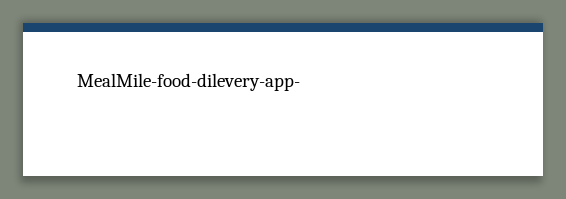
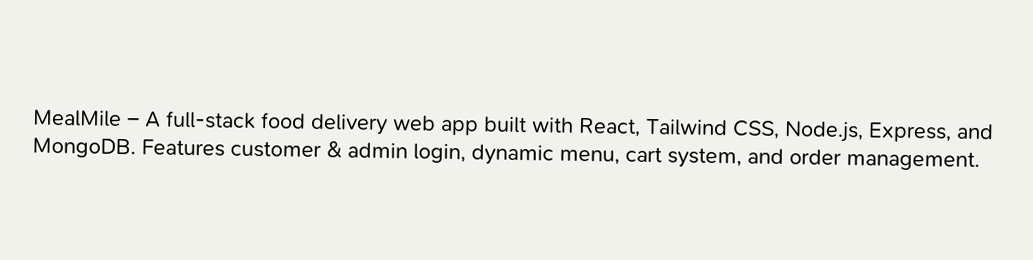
[77,73,300,91] MealMile-food-dilevery-app- -> [33,109,994,143] [32,137,980,172] MealMile – A full-stack food delivery web app built with React, Tailwind CSS, Node.js, Express, and MongoDB. Features customer & admin login, dynamic menu, cart system, and order management.

